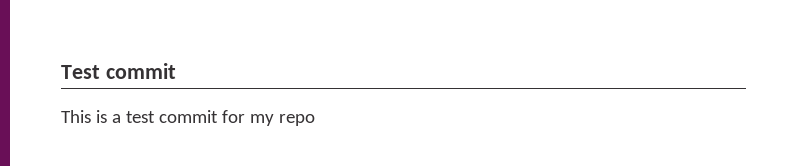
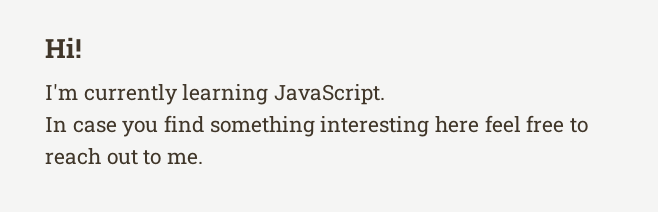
[61,63,176,79] [61,110,315,126] Test commit // This is a test commit for my repo -> [45,37,82,58] [45,84,386,105] [45,115,589,137] [45,148,204,165] Hi! // I'm currently learning JavaScript. // In case you find something interesting here feel free to reach out to me.

